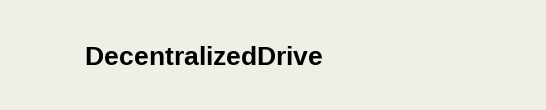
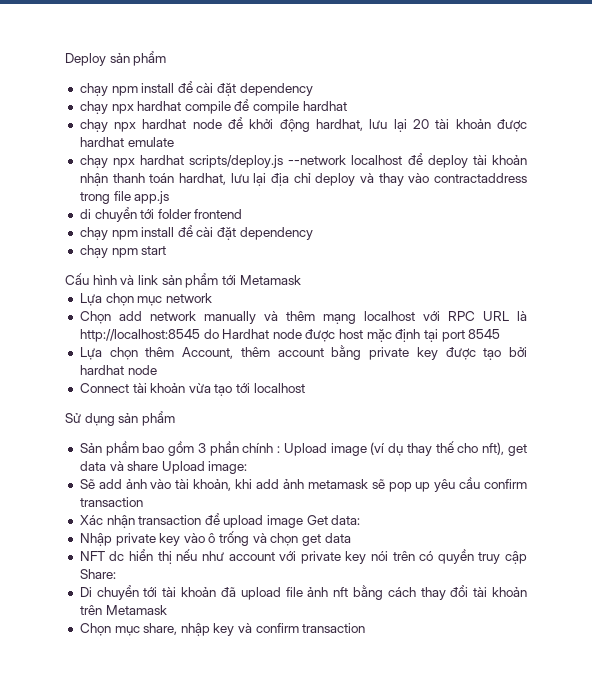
[85,46,323,65] DecentralizedDrive -> [65,51,167,66] [79,81,313,96] [79,99,347,114] [79,117,527,132] [79,137,174,147] [79,153,527,168] [79,173,527,186] [79,191,170,204] [79,207,243,222] [79,225,313,240] [79,245,167,258] [65,273,301,288] [79,293,212,306] [79,311,527,324] [79,329,501,342] [79,345,527,360] [79,365,157,375] [79,383,305,396] [65,411,175,426] [79,441,527,456] [79,461,248,474] [79,477,527,492] [79,497,143,507] [79,513,361,528] [79,531,351,546] [79,549,527,564] [79,569,116,579] [79,585,527,600] [79,605,167,615] [79,623,366,636] Deploy sản phẩm // chạy npm install để cài đặt dependency // chạy npx hardhat compile để compile hardhat // chạy npx hardhat node để khởi động hardhat, lưu lại 20 tài khoản được hardhat emulate // chạy npx hardhat scripts/deploy.js --network localhost để deploy tài khoản nhận thanh toán hardhat, lưu lại địa chỉ deploy và thay vào contractaddress trong file app.js // di chuyển tới folder frontend // chạy npm install để cài đặt dependency // chạy npm start // Cấu hình và link sản phẩm tới Metamask // Lựa chọn mục network // Chọn add network manually và thêm mạng localhost với RPC URL là http://localhost:8545 do Hardhat node được host mặc định tại port 8545 // Lựa chọn thêm Account, thêm account bằng private key được tạo bởi hardhat node // Connect tài khoản vừa tạo tới localhost // Sử dụng sản phẩm // Sản phầm bao gồm 3 phần chính : Upload image (ví dụ thay thế cho nft), get data và share Upload image: // Sẽ add ảnh vào tài khoản, khi add ảnh metamask sẽ pop up yêu cầu confirm transaction // Xác nhận transaction để upload image Get data: // Nhập private key vào ô trống và chọn get data // NFT dc hiển thị nếu như account với private key nói trên có quyền truy cập Share: // Di chuyển tới tài khoản đã upload file ảnh nft bằng cách thay đổi tài khoản trên Metamask // Chọn mục share, nhập key và confirm transaction

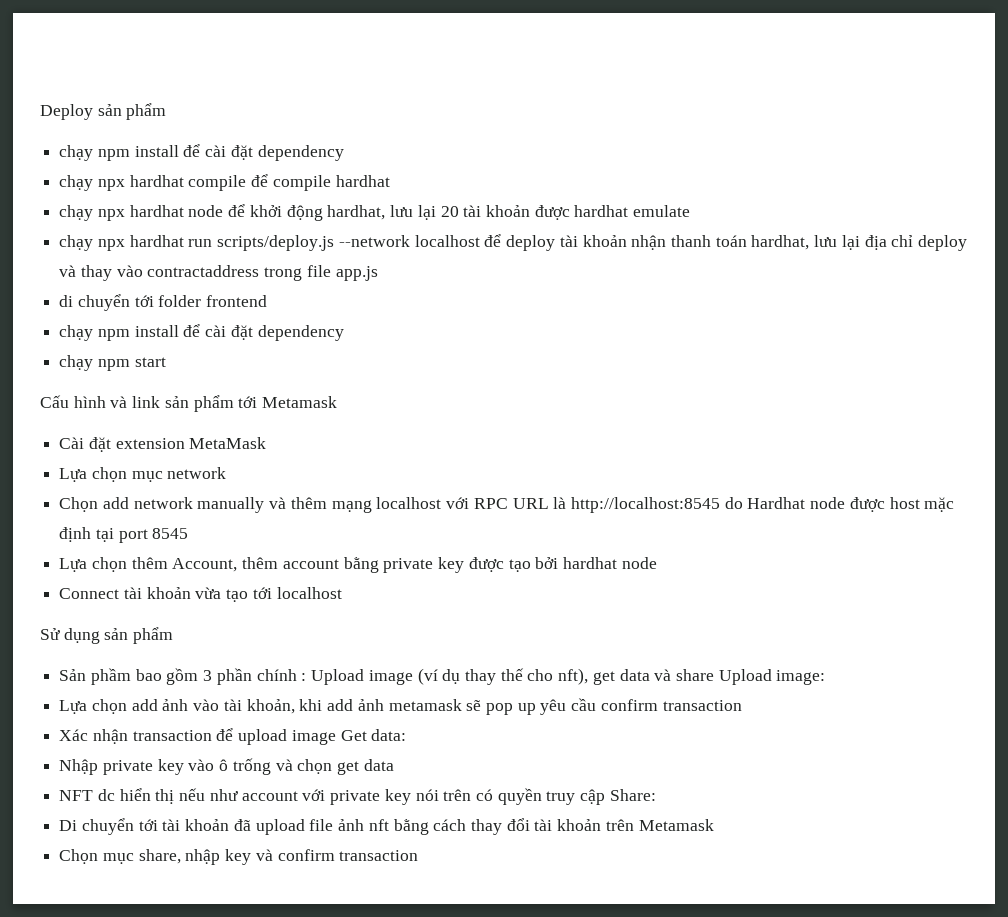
(185, 160) none -> [188,239,213,247] run
(301, 280) none -> [59,437,267,452] // Cài đặt extension MetaMask
[79,479,95,489] Sẽ -> [59,699,127,714] Lựa chọn

